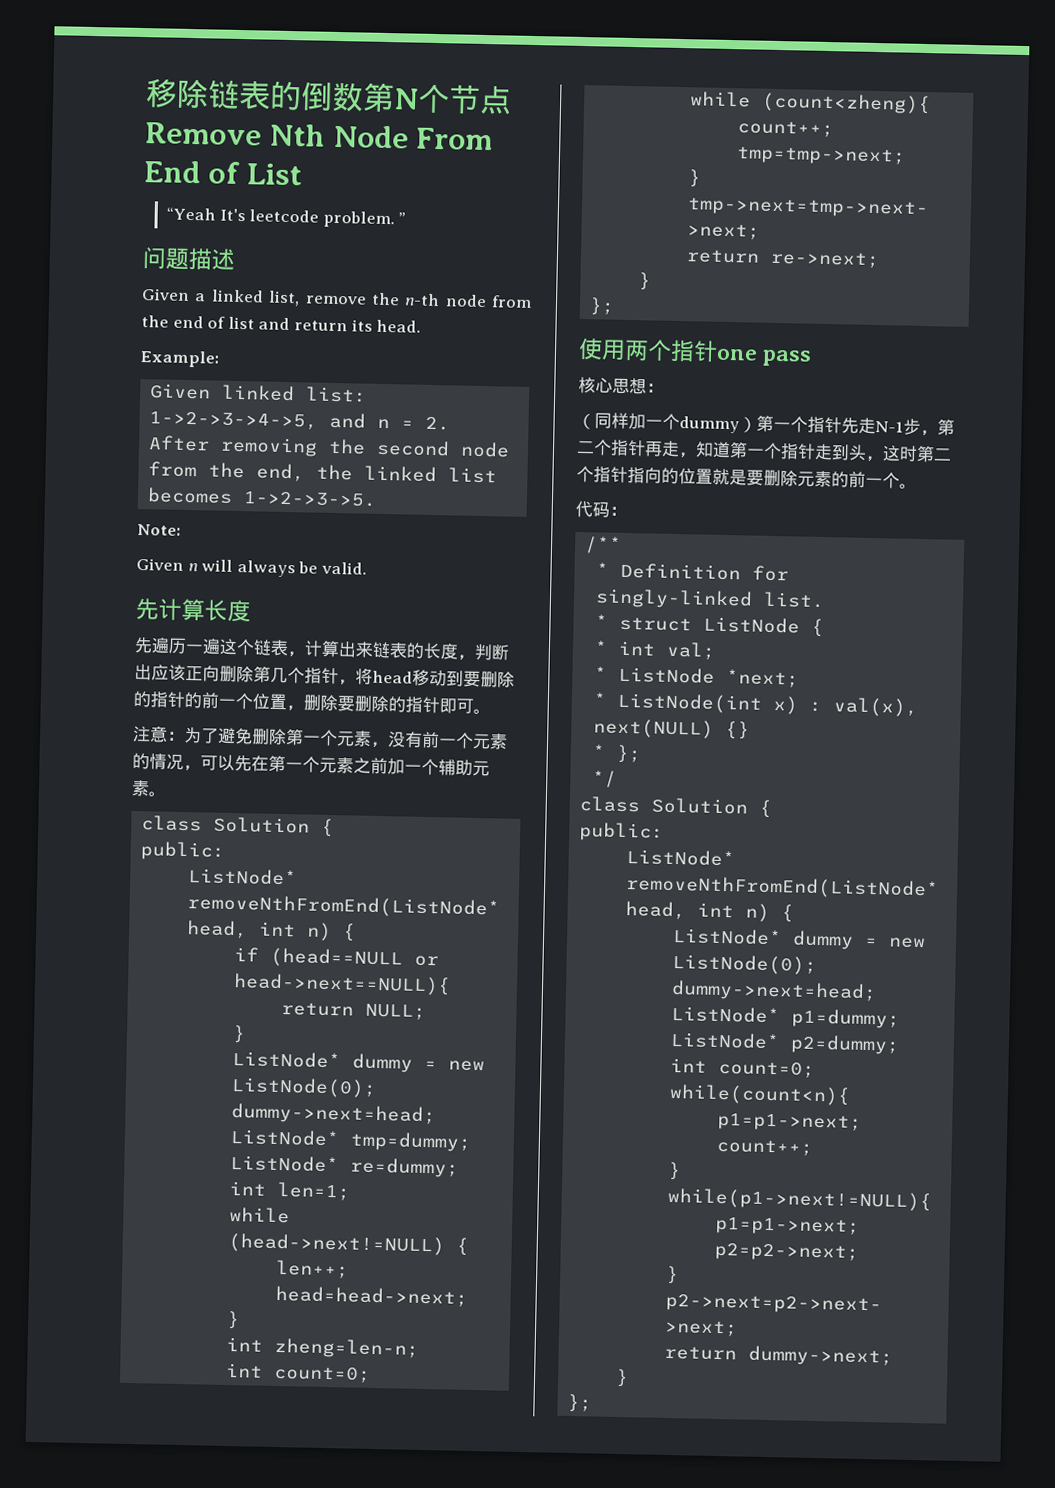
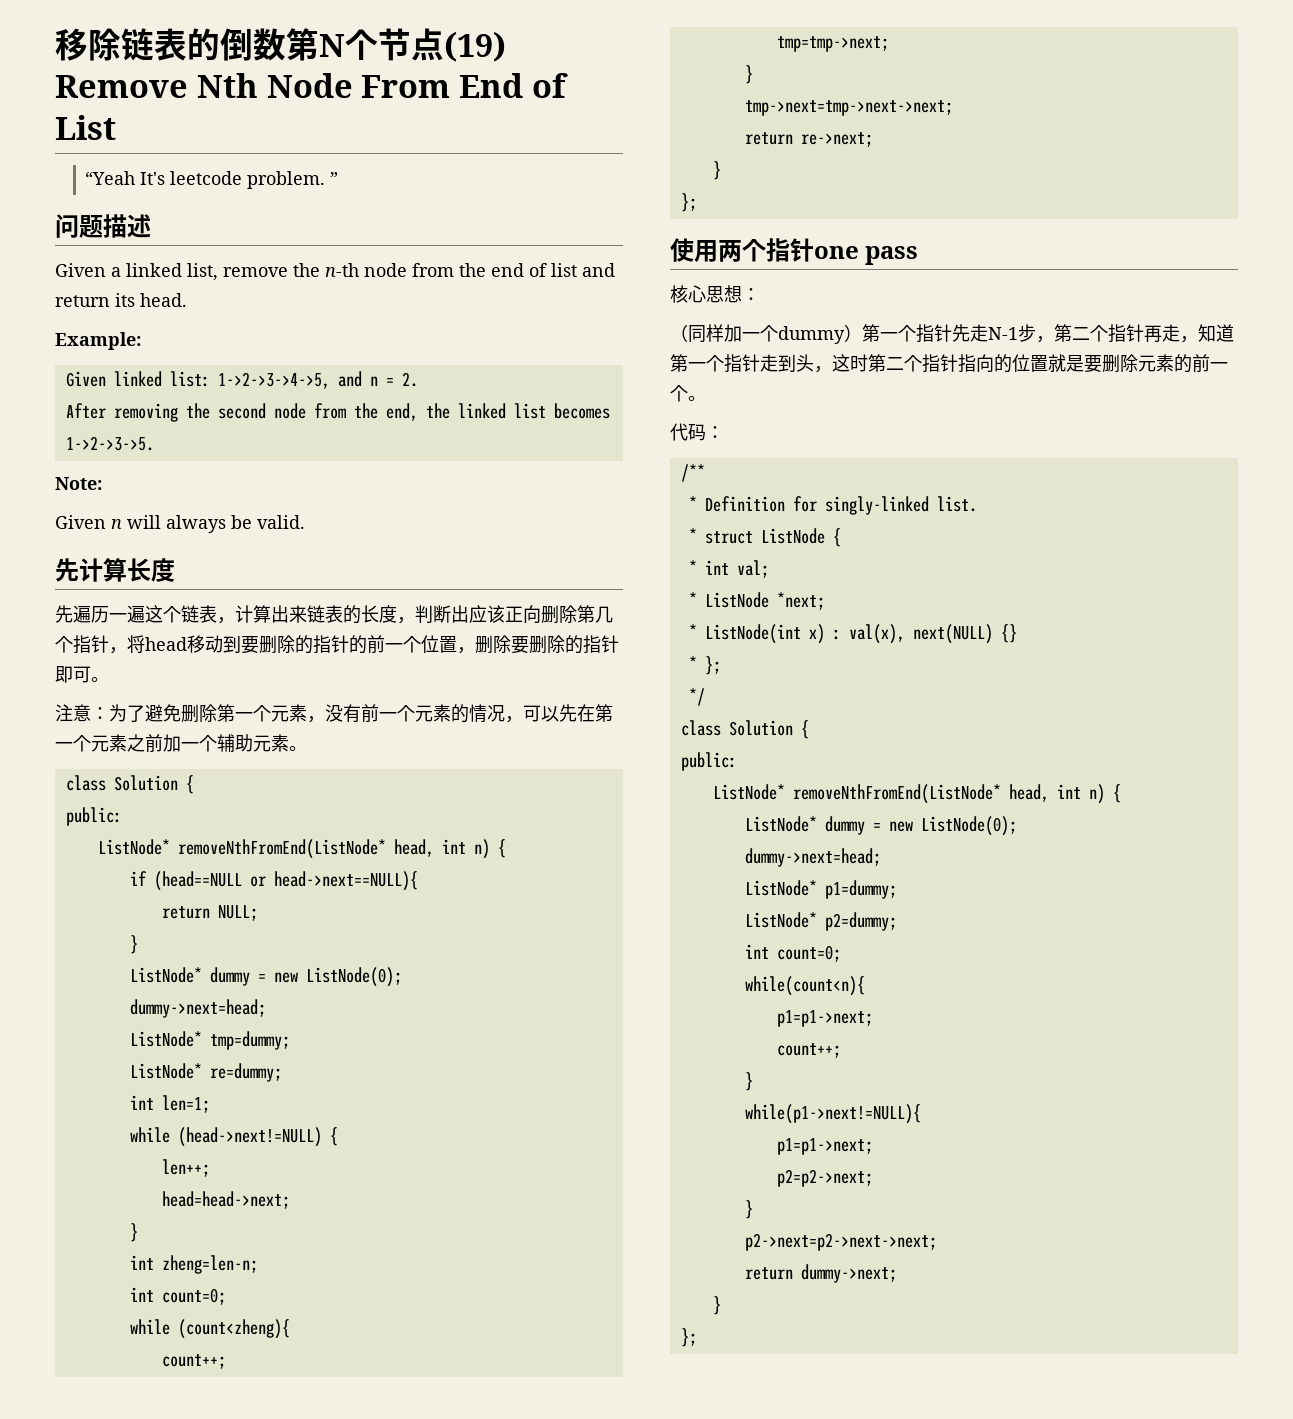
(512, 99) none -> [444,31,506,62] (19)

